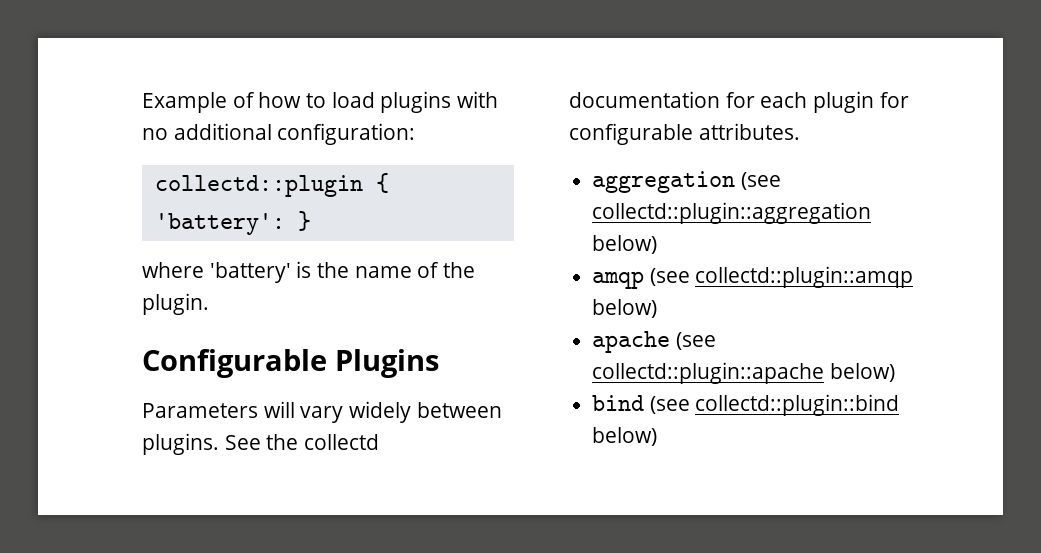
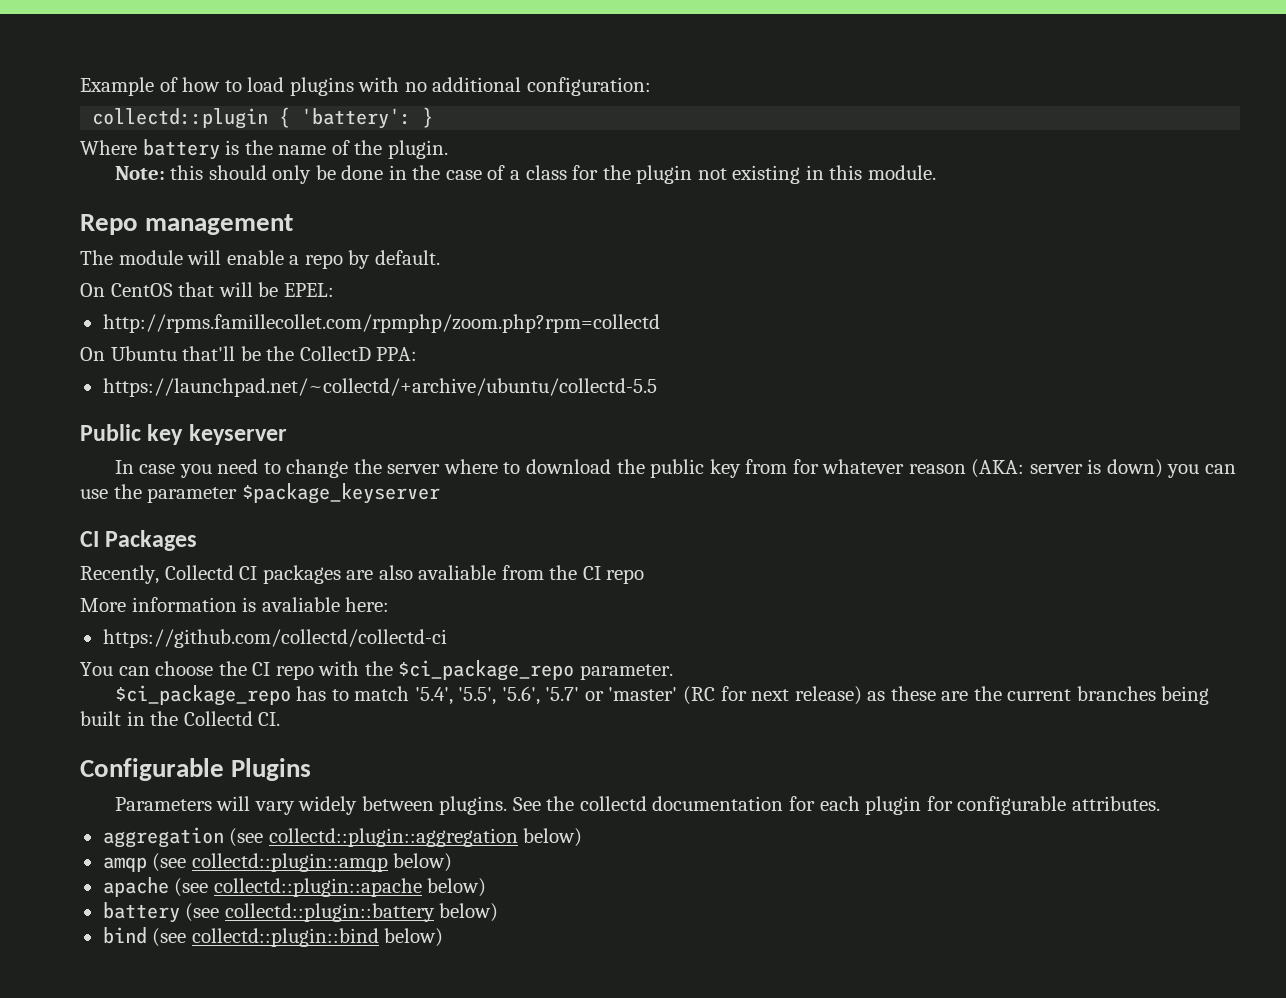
[142,262,291,283] where 'battery' -> [80,139,220,160] Where battery
(209, 304) none -> [114,165,936,184] [80,214,294,235] [80,250,440,269] [80,282,334,297] [102,314,660,333] [80,346,418,361] [102,378,657,397] [80,424,287,445] [114,459,1236,478] [80,483,440,504] [80,530,198,551] [80,565,645,584] [80,597,390,612] [102,629,447,648] [80,660,673,681] [114,685,1210,706] [80,711,281,726] // Note: this should only be done in the case of a class for the plugin not existing in this module. // Repo management // The module will enable a repo by default. // On CentOS that will be EPEL: // http://rpms.famillecollet.com/rpmphp/zoom.php?rpm=collectd // On Ubuntu that'll be the CollectD PPA: // https://launchpad.net/~collectd/+archive/ubuntu/collectd-5.5 // Public key keyserver // In case you need to change the server where to download the public key from for whatever reason (AKA: server is down) you can use the parameter $package_keyserver // CI Packages // Recently, Collectd CI packages are also avaliable from the CI repo // More information is avaliable here: // https://github.com/collectd/collectd-ci // You can choose the CI repo with the $ci_package_repo parameter. // $ci_package_repo has to match '5.4', '5.5', '5.6', '5.7' or 'master' (RC for next release) as these are the current branches being built in the Collectd CI.
(895, 372) none -> [102,902,499,923] // battery (see collectd::plugin::battery below)

